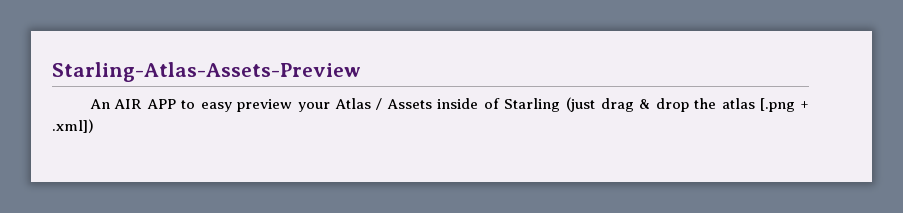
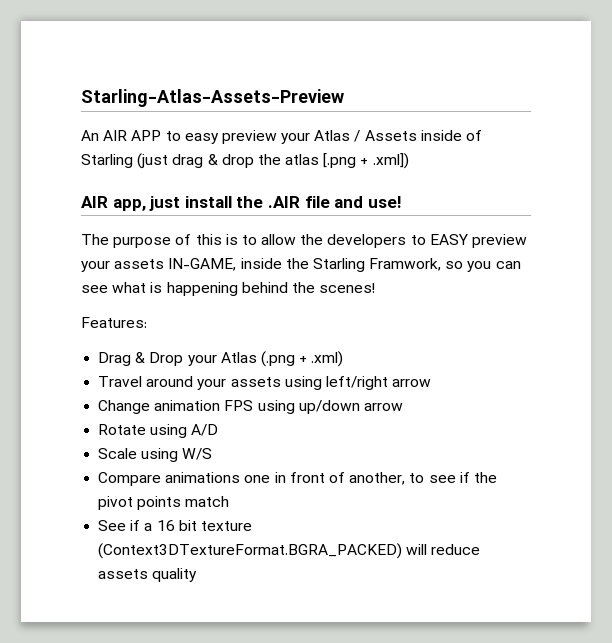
(94, 126) none -> [81,196,401,211] [81,234,528,248] [81,258,521,272] [81,282,376,296] [81,317,147,328] [98,351,344,367] [98,376,432,390] [98,400,403,414] [98,424,219,438] [98,448,213,462] [98,472,497,486] [98,496,230,510] [98,520,252,531] [98,543,481,559] [98,568,198,582] // AIR app, just install the .AIR file and use! // The purpose of this is to allow the developers to EASY preview your assets IN-GAME, inside the Starling Framwork, so you can see what is happening behind the scenes! // Features: // Drag & Drop your Atlas (.png + .xml) // Travel around your assets using left/right arrow // Change animation FPS using up/down arrow // Rotate using A/D // Scale using W/S // Compare animations one in front of another, to see if the pivot points match // See if a 16 bit texture (Context3DTextureFormat.BGRA_PACKED) will reduce assets quality

